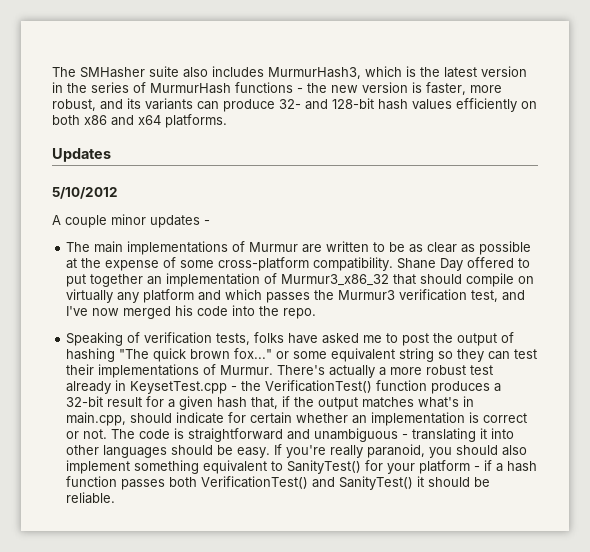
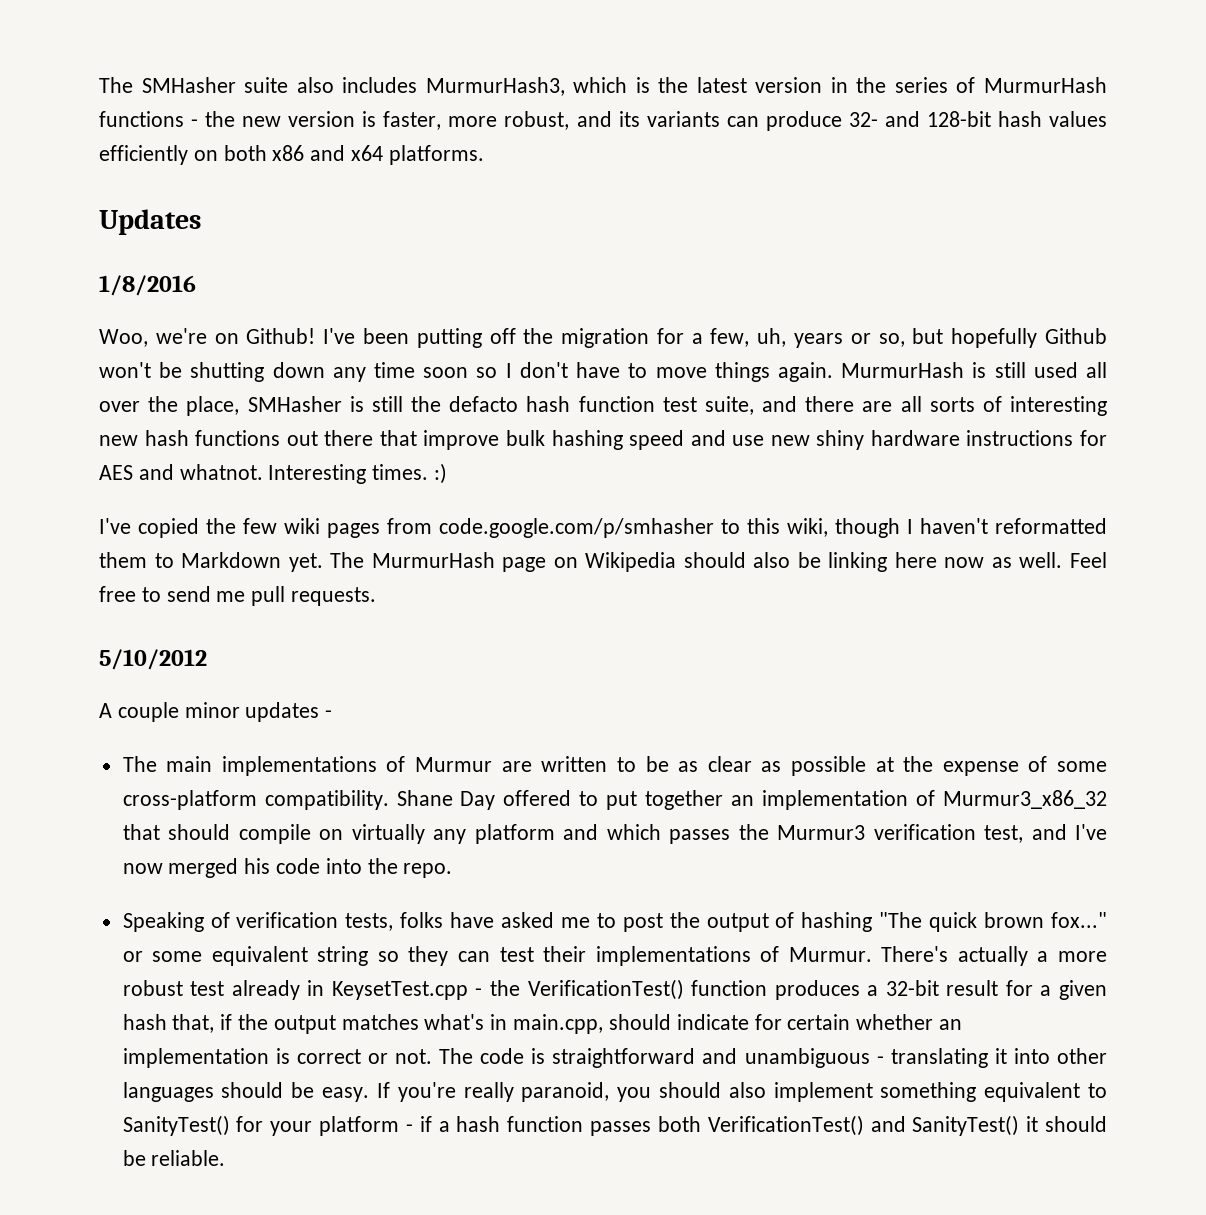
(111, 155) none -> [99,275,196,296] [99,328,1107,348] [99,362,1107,382] [99,396,1107,416] [99,430,1107,450] [99,463,448,484] [99,518,1107,538] [99,552,1107,572] [99,586,377,606] // 1/8/2016 // Woo, we're on Github! I've been putting off the migration for a few, uh, years or so, but hopefully Github won't be shutting down any time soon so I don't have to move things again. MurmurHash is still used all over the place, SMHasher is still the defacto hash function test suite, and there are all sorts of interesting new hash functions out there that improve bulk hashing speed and use new shiny hardware instructions for AES and whatnot. Interesting times. :) // I've copied the few wiki pages from code.google.com/p/smhasher to this wiki, though I haven't reformatted them to Markdown yet. The MurmurHash page on Wikipedia should also be linking here now as well. Feel free to send me pull requests.

